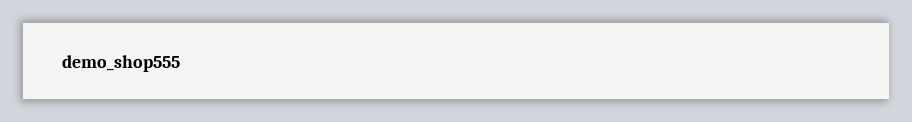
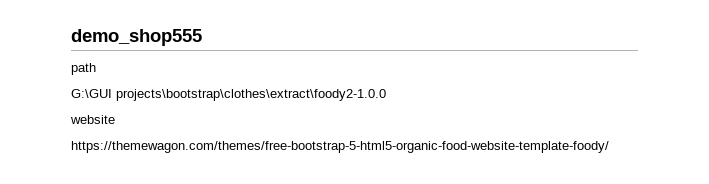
(180, 63) none -> [71,63,96,75] [71,89,386,101] [70,115,115,124] [71,141,609,153] // path // G:\GUI projects\bootstrap\clothes\extract\foody2-1.0.0 // website // https://themewagon.com/themes/free-bootstrap-5-html5-organic-food-website-template-foody/

